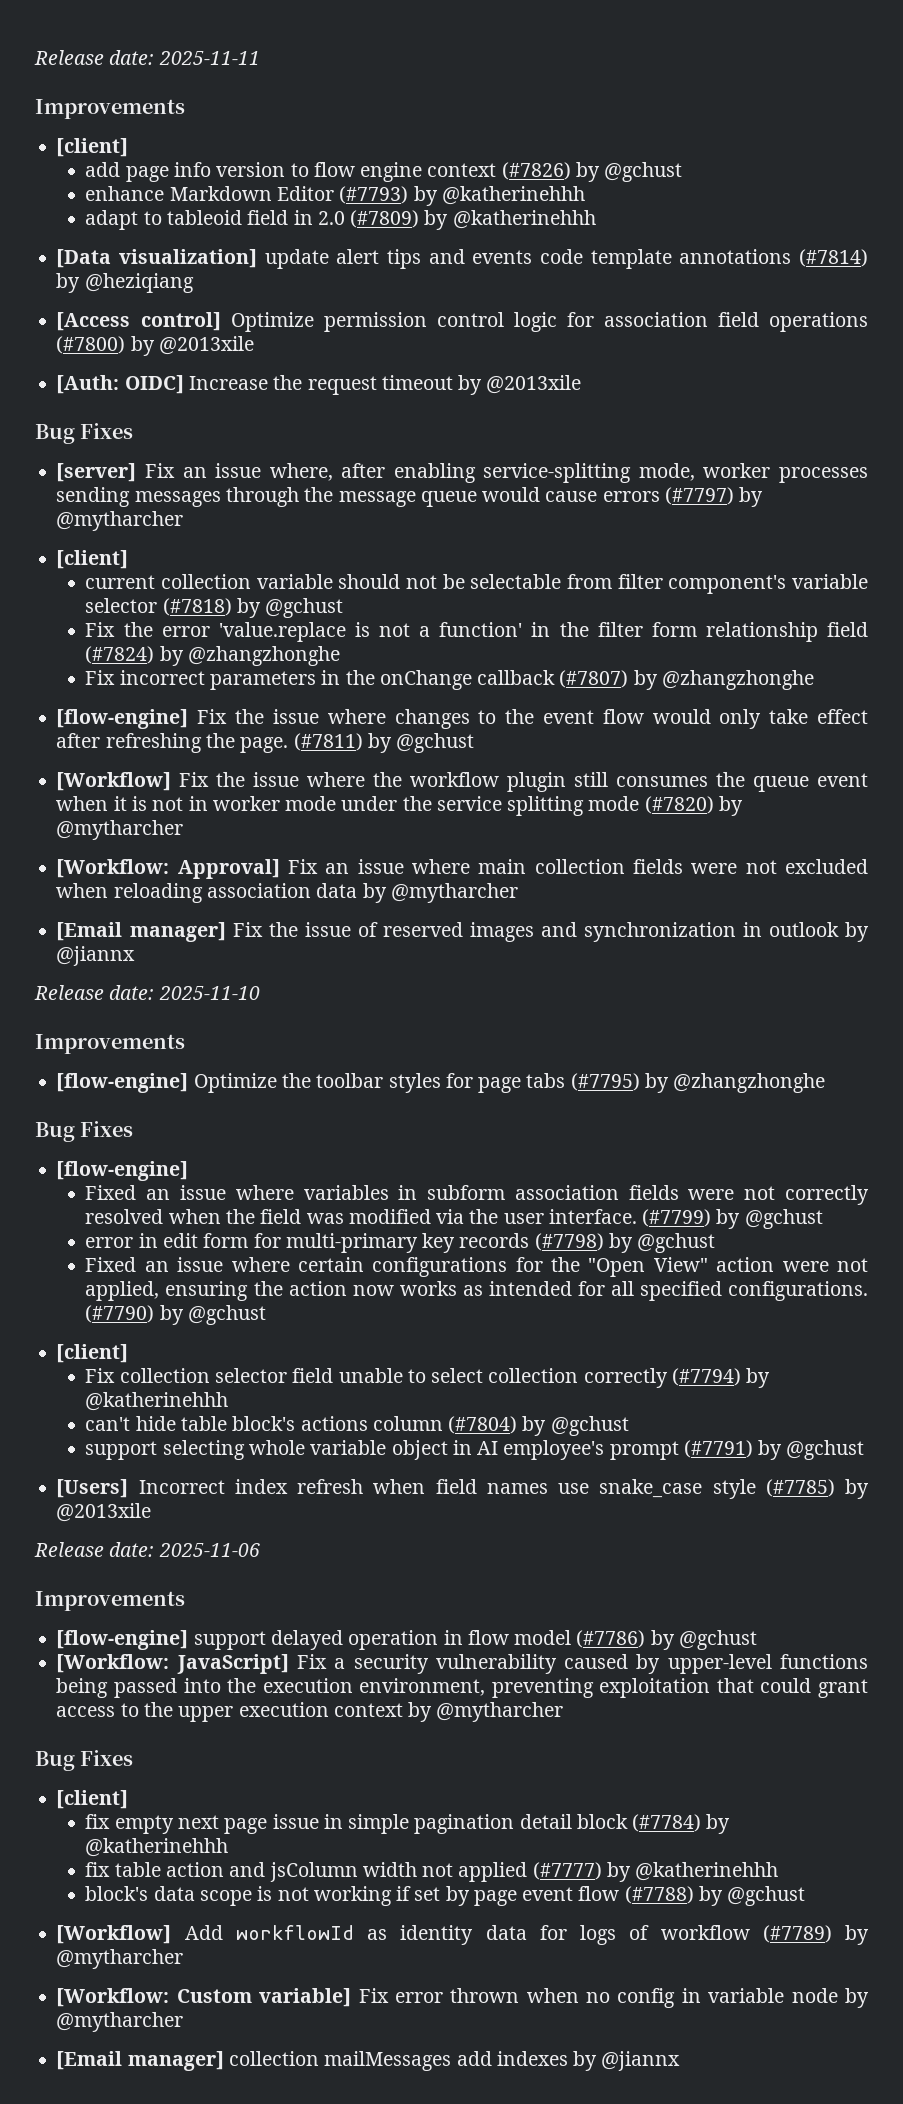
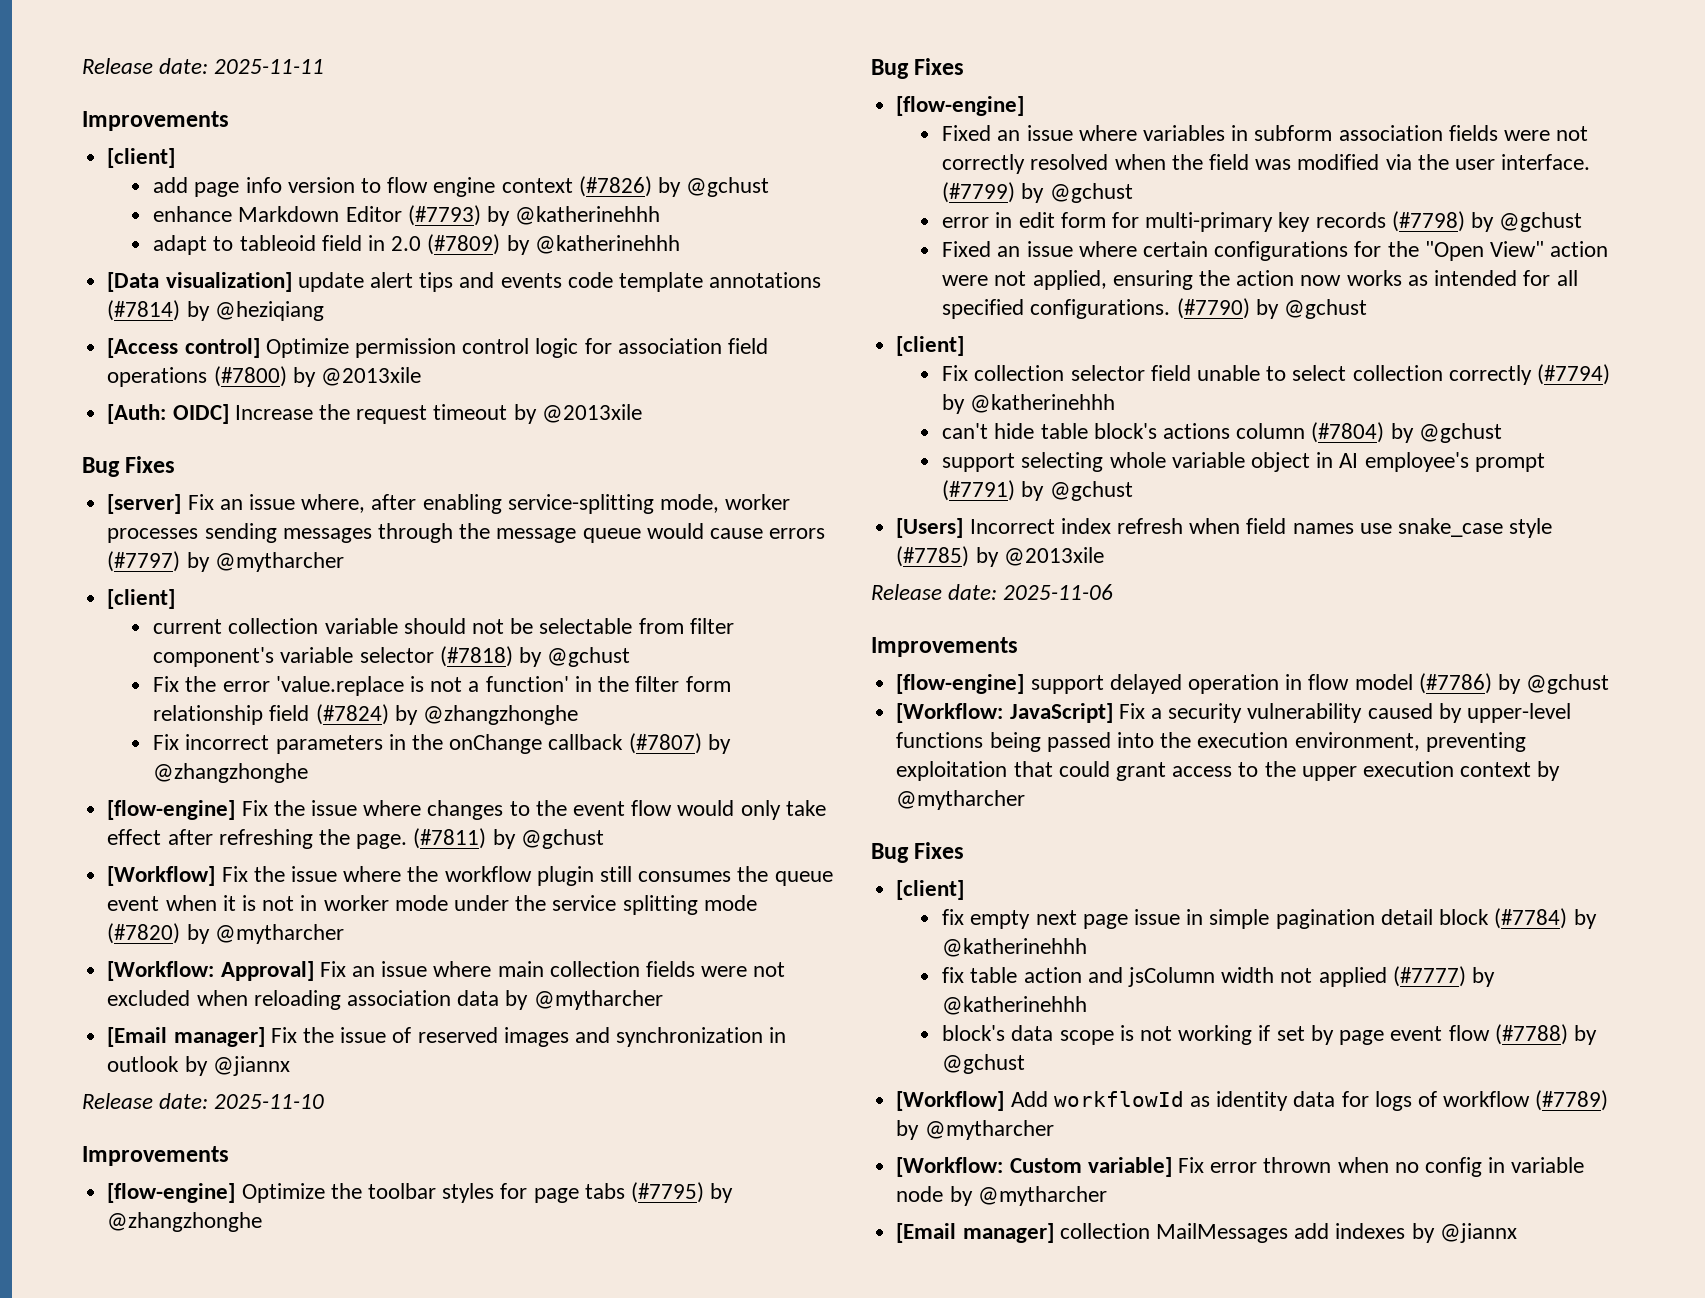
[324,2051,452,2071] mailMessages -> [1155,1223,1288,1243] MailMessages

